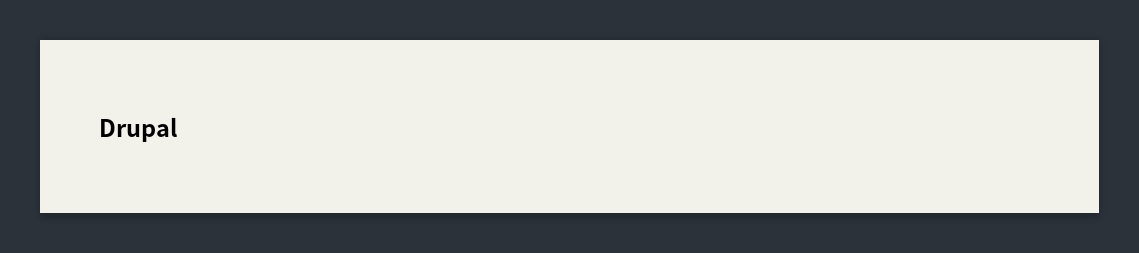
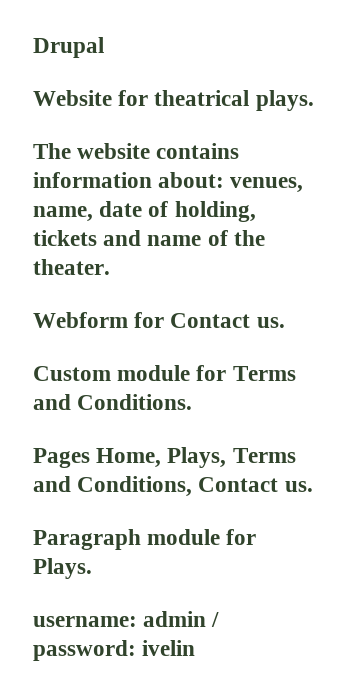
(177, 129) none -> [33,90,314,111] [33,143,240,159] [33,172,304,193] [33,201,256,222] [33,230,265,246] [33,259,110,275] [33,312,285,328] [33,365,296,381] [33,394,193,410] [33,447,296,468] [33,476,313,497] [33,529,257,550] [33,558,92,579] [33,611,220,627] [33,640,196,661] // Website for theatrical plays. // The website contains information about: venues, name, date of holding, tickets and name of the theater. // Webform for Contact us. // Custom module for Terms and Conditions. // Pages Home, Plays, Terms and Conditions, Contact us. // Paragraph module for Plays. // username: admin / password: ivelin

